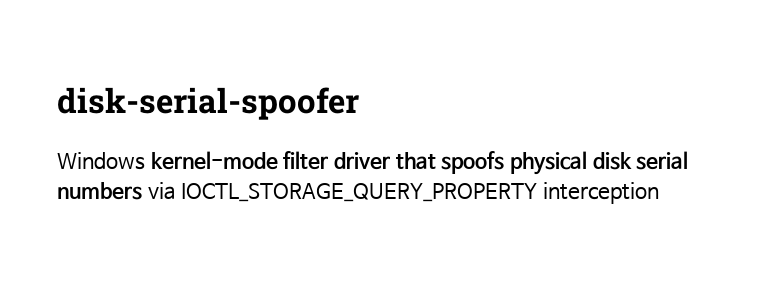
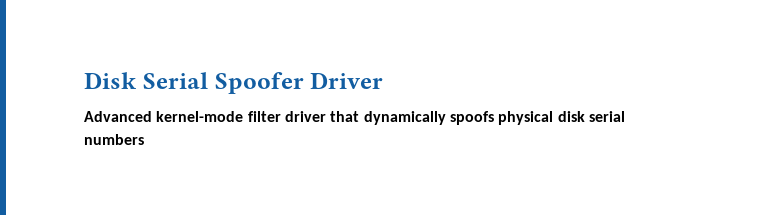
[57,87,359,120] [57,152,145,170] disk-serial-spoofer // Windows -> [84,72,384,94] [84,111,152,122] Disk Serial Spoofer Driver // Advanced
(436, 160) none -> [363,111,446,125] dynamically
[147,182,659,204] via IOCTL_STORAGE_QUERY_PROPERTY interception -> (144, 139) none

